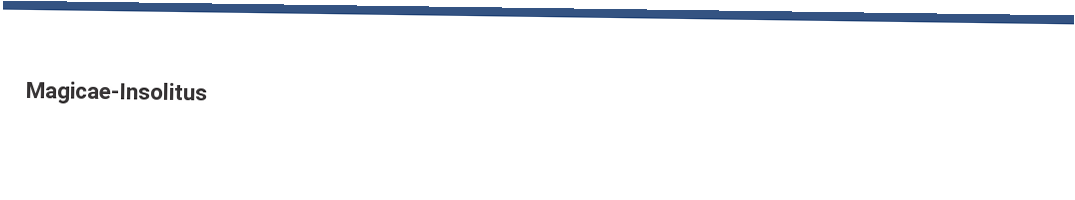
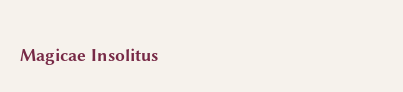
[25,80,208,106] Magicae-Insolitus -> [20,48,158,65] Magicae Insolitus

